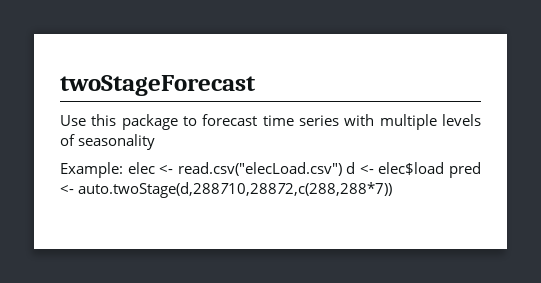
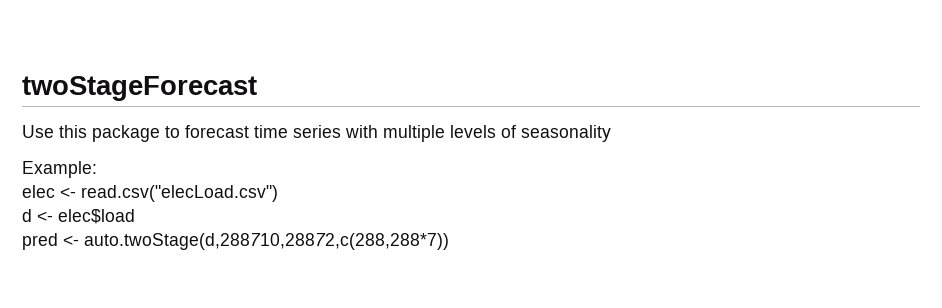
(123, 170) none -> (97, 169) //
(342, 169) none -> (278, 193) //
(445, 168) none -> (135, 216) //

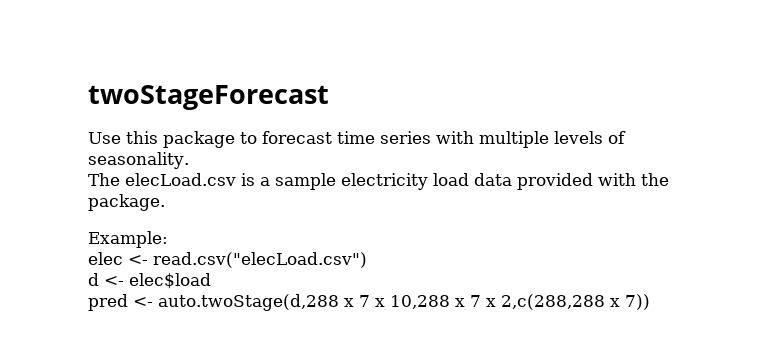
[521,125,611,142] seasonality -> [88,152,189,169] [88,173,669,190] [88,194,165,211] seasonality. // The elecLoad.csv is a sample electricity load data provided with the package.
[84,233,449,250] auto.twoStage(d,288710,28872,c(288,288*7)) -> [158,294,650,311] auto.twoStage(d,288 x 7 x 10,288 x 7 x 2,c(288,288 x 7))

